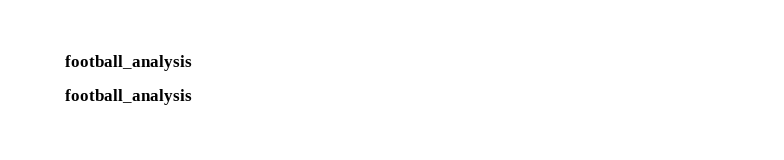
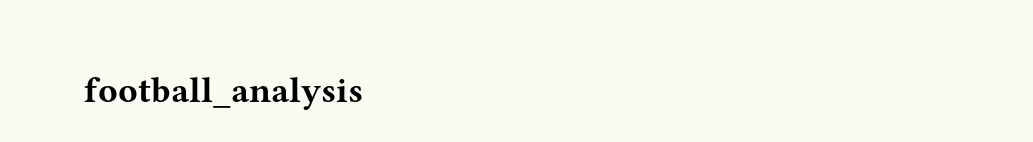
[65,55,192,71] [65,89,192,105] football_analysis // football_analysis -> [84,77,363,110] football_analysis

